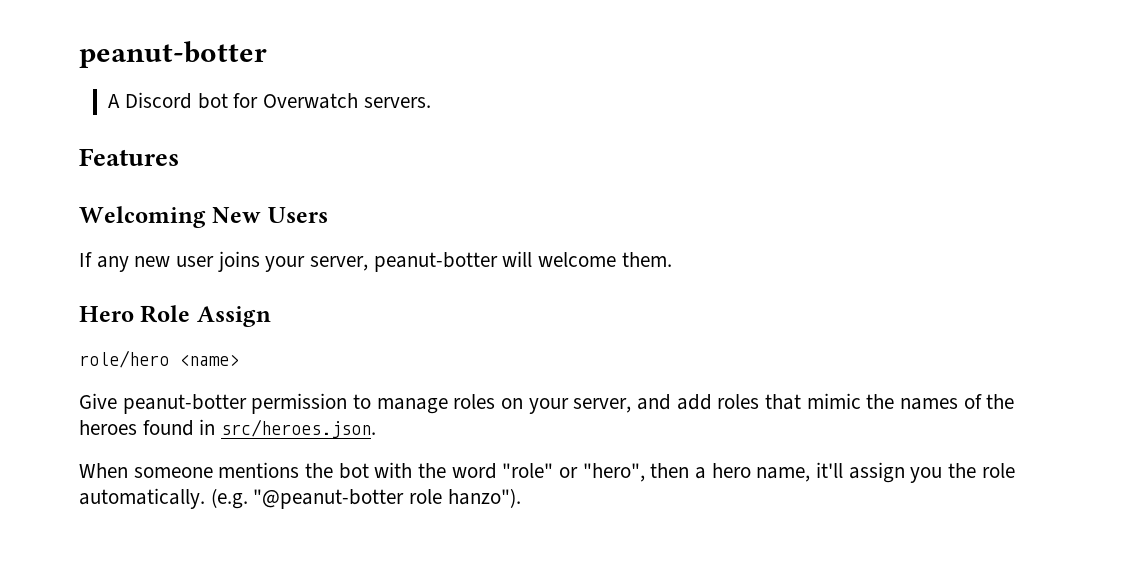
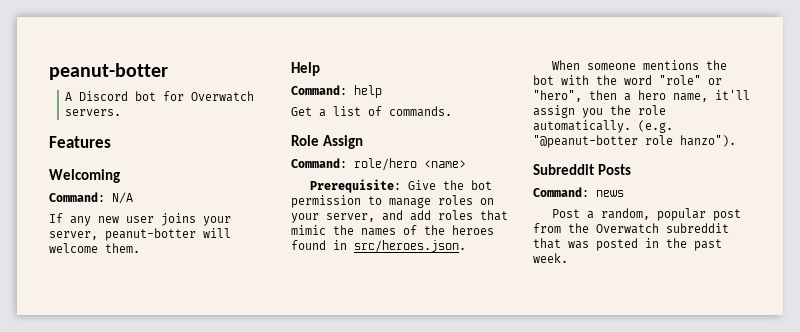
[212,207,328,223] New Users -> [49,192,133,204] // Command: N/A
[79,306,134,322] Hero -> [291,62,320,76] [291,85,382,98] [291,106,452,117] Help // Command: help // Get a list of commands. //
(271, 316) none -> [291,158,347,168] Command:
[79,393,247,414] Give peanut-botter -> [309,179,492,193] Prerequisite: Give the bot
(521, 498) none -> [533,164,631,175] [533,187,624,197] [551,208,741,221] [533,223,729,234] [533,238,722,251] [533,253,568,263] // Subreddit Posts // Command: news // Post a random, popular post from the Overwatch subreddit that was posted in the past week.

